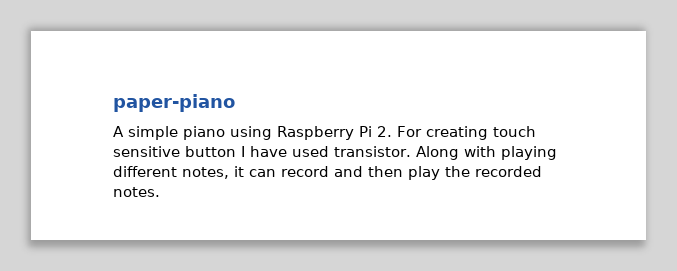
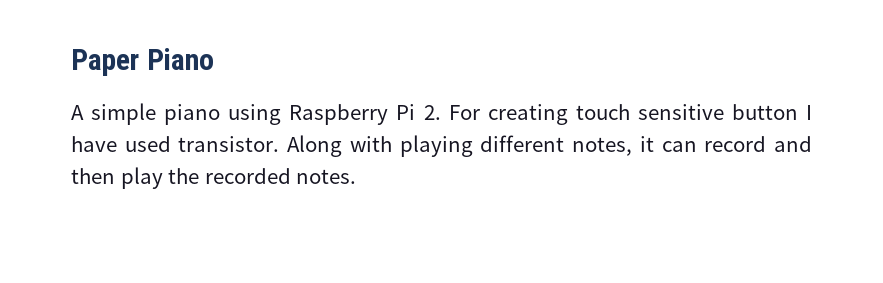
[113,94,235,112] paper-piano -> [71,48,214,76] Paper Piano

